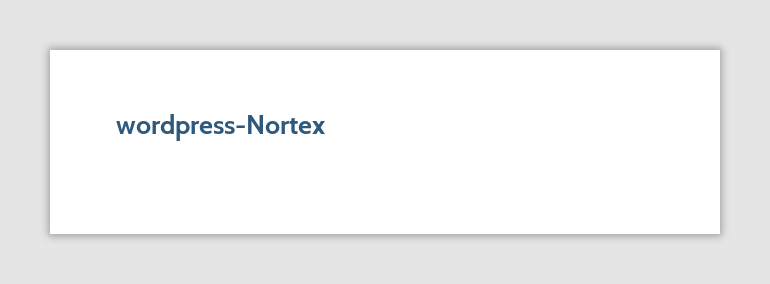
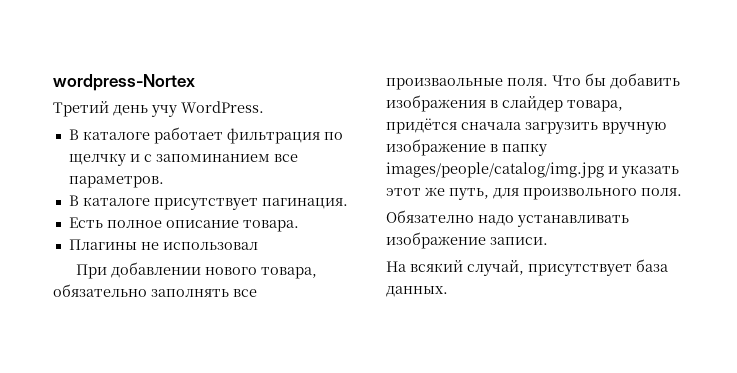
(325, 127) none -> [53,101,264,117] [68,127,343,144] [68,153,298,166] [68,176,164,188] [68,195,348,210] [68,217,299,232] [68,239,258,250] [76,262,318,279] [53,284,257,297] [386,73,680,90] [386,95,623,112] [386,118,666,134] [386,139,547,156] [386,162,679,178] [386,187,682,200] [386,210,629,227] [386,232,548,249] [386,259,668,276] [386,286,448,297] // Третий день учу WordPress. // В каталоге работает фильтрация по щелчку и с запоминанием все параметров. // В каталоге присутствует пагинация. // Есть полное описание товара. // Плагины не использовал // При добавлении нового товара, обязательно заполнять все произваольные поля. Что бы добавить изображения в слайдер товара, придётся сначала загрузить вручную изображение в папку images/people/catalog/img.jpg и указать этот же путь, для произвольного поля. // Обязателно надо устанавливать изображение записи. // На всякий случай, присутствует база данных.

